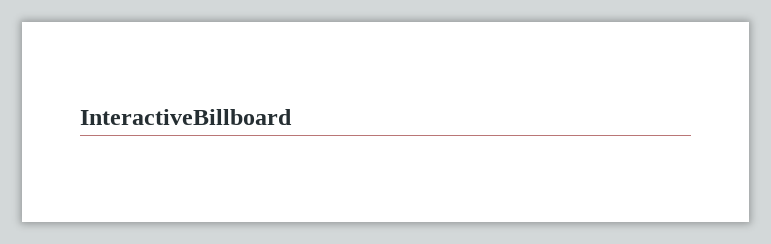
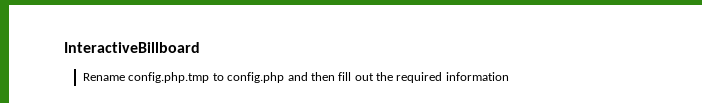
(292, 117) none -> [83,72,509,83] // Rename config.php.tmp to config.php and then fill out the required information

